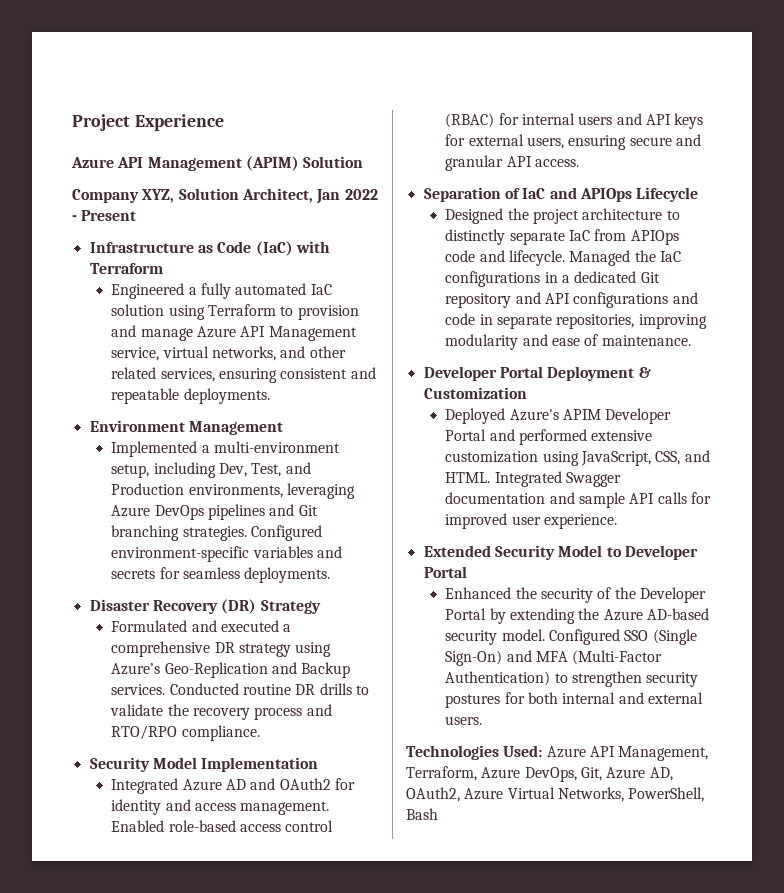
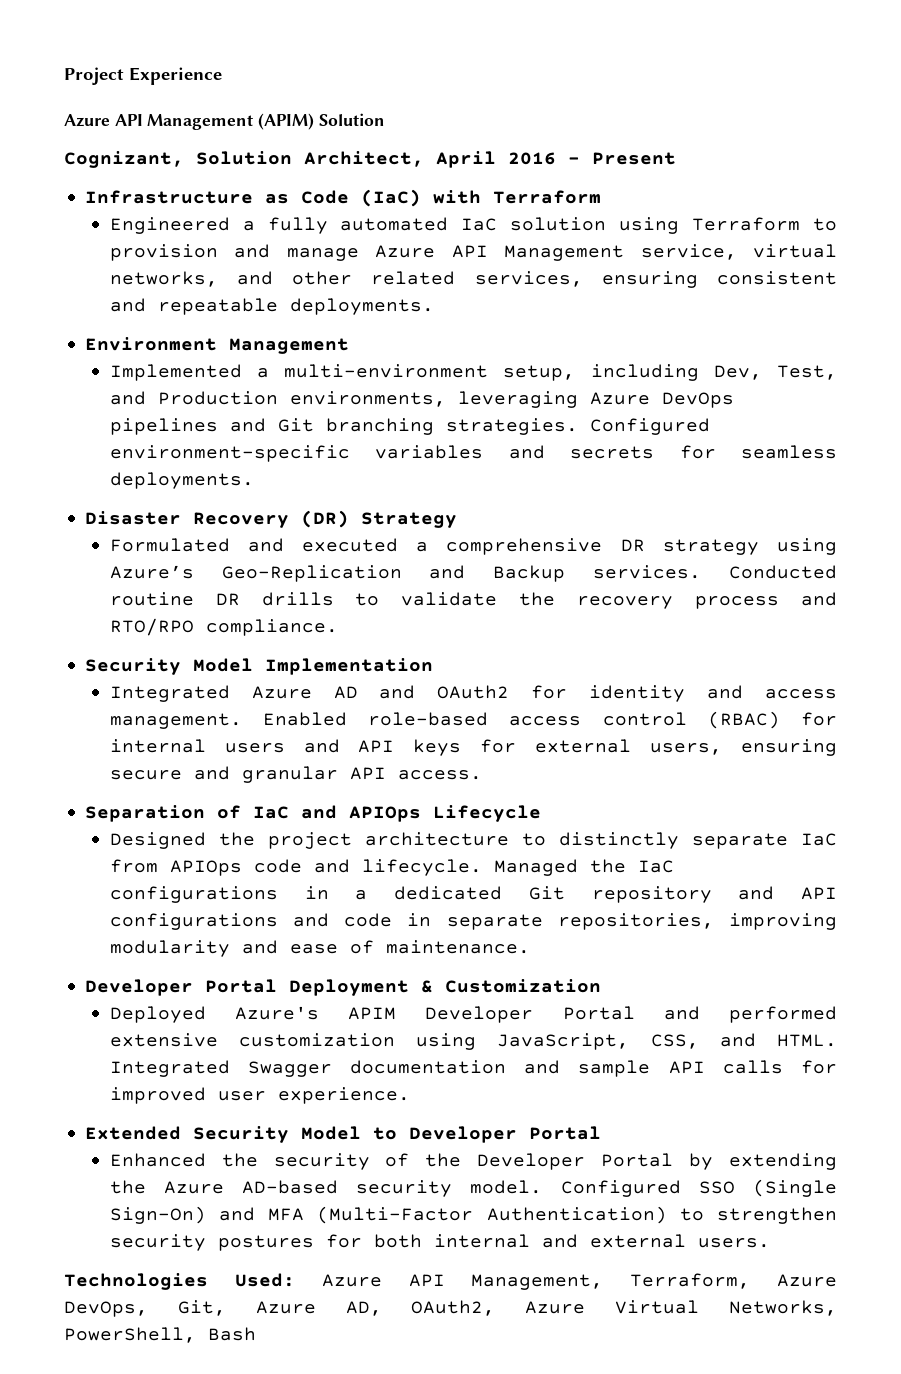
[72,188,378,204] Company XYZ, Solution Architect, Jan 2022 -> [64,151,556,168] Cognizant, Solution Architect, April 2016

